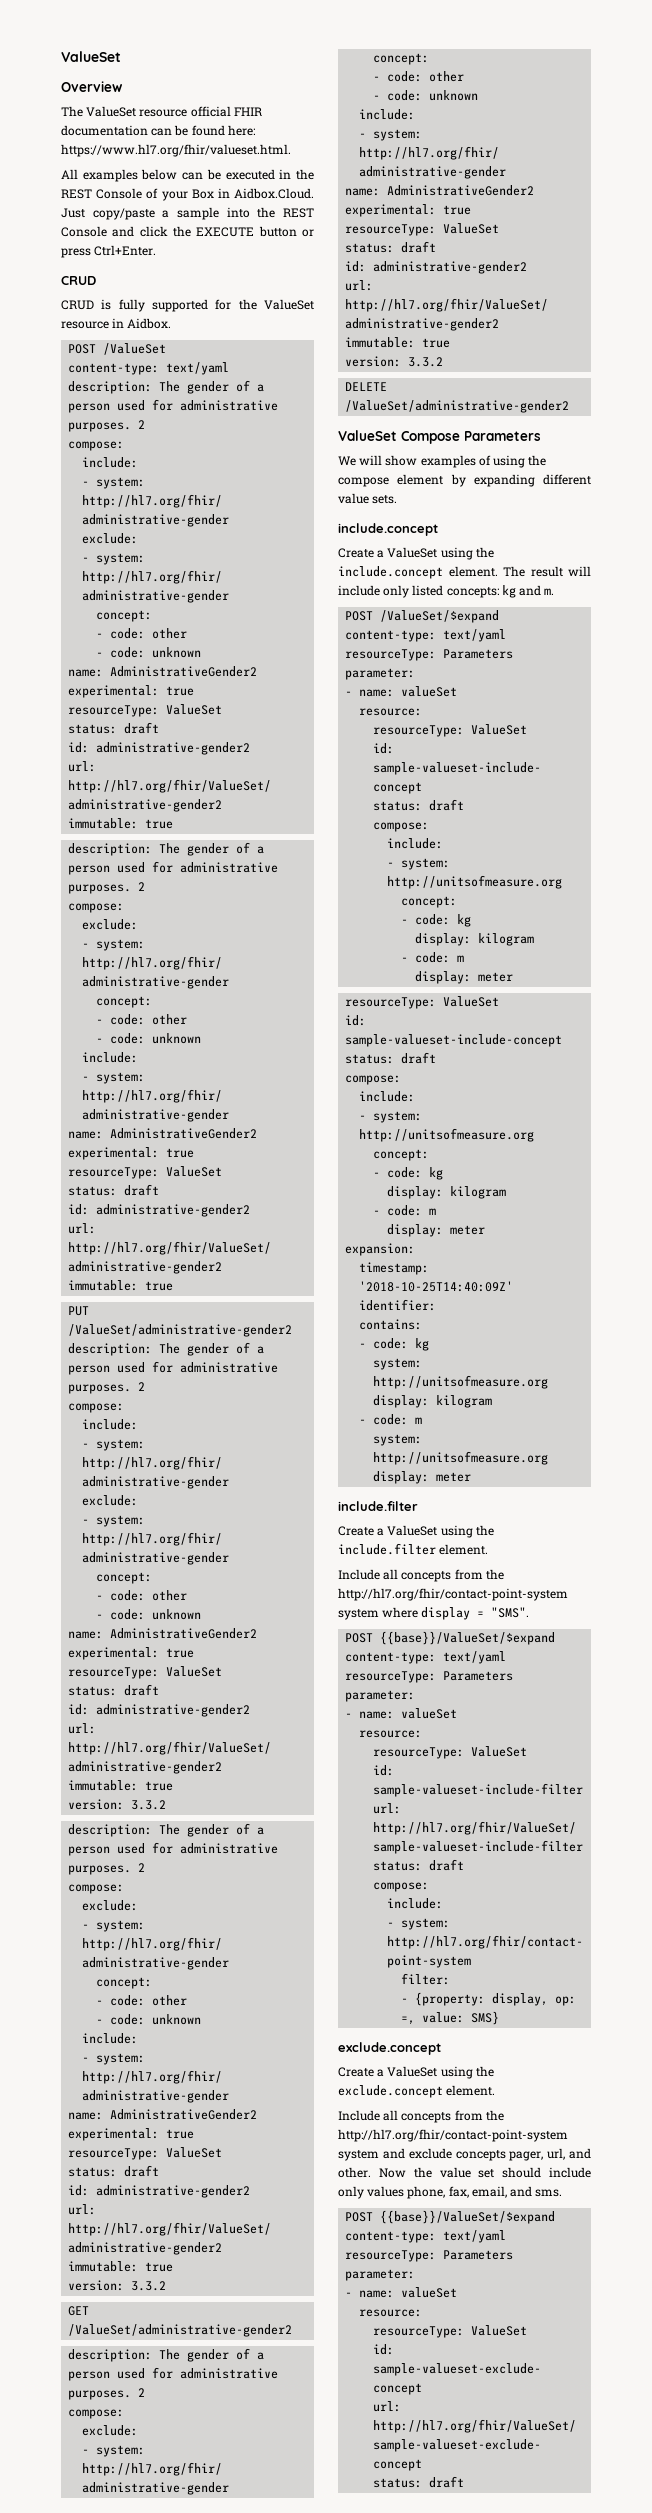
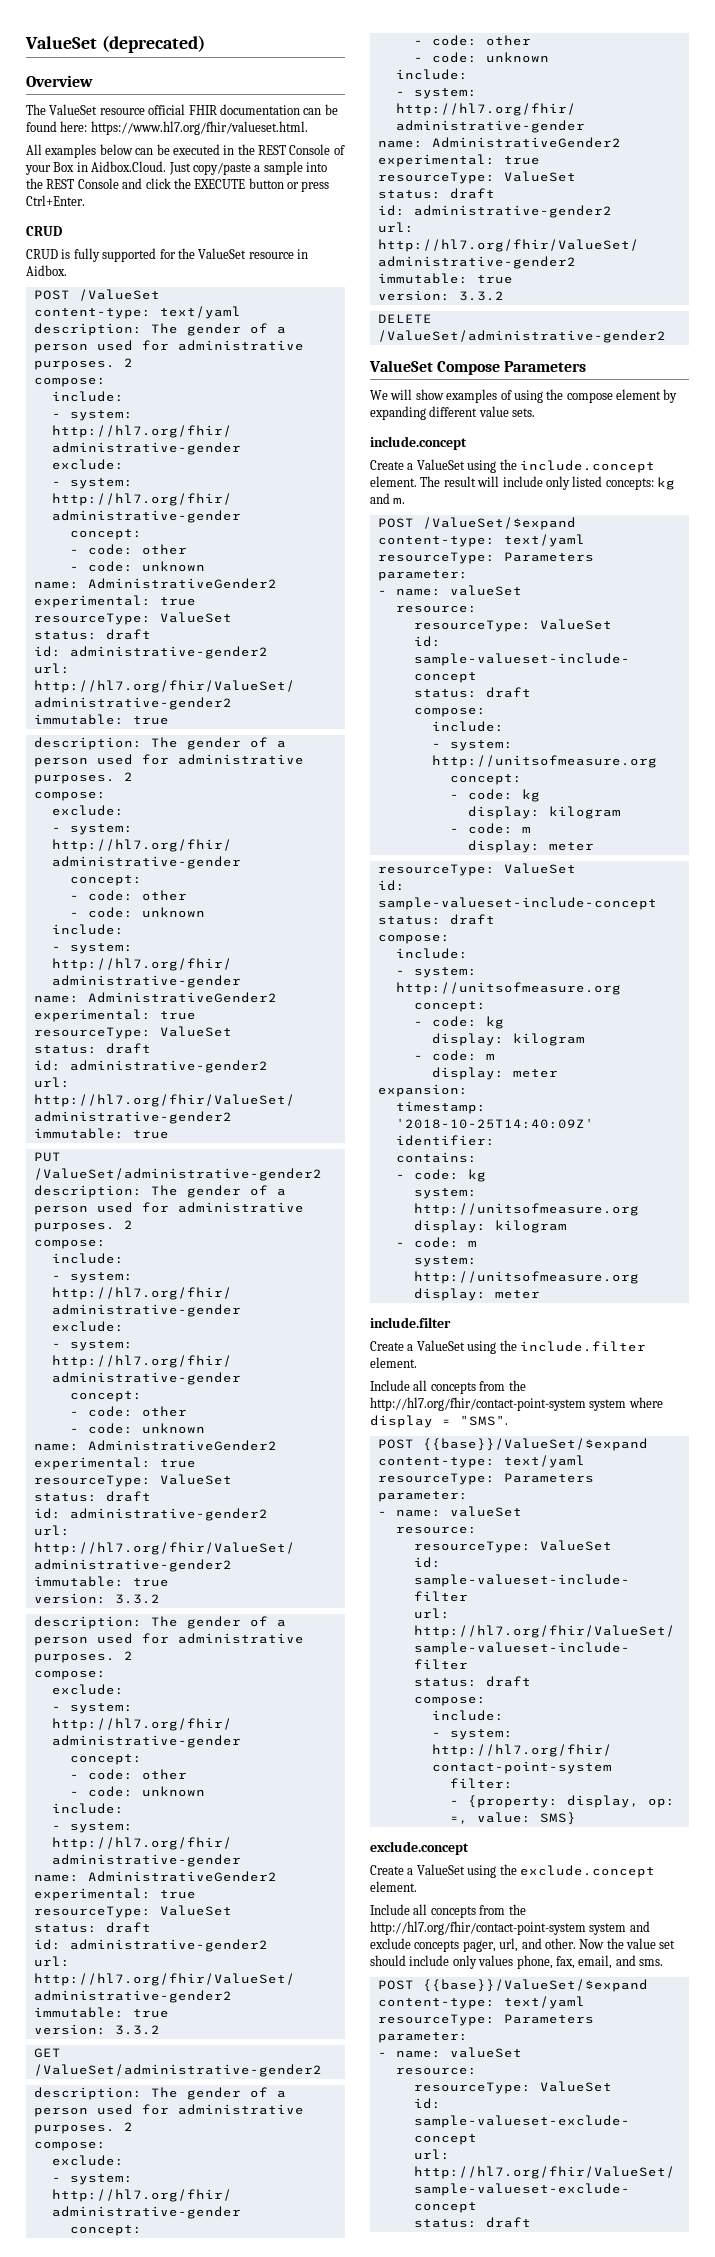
[61,51,121,62] ValueSet -> [25,35,205,53] ValueSet (deprecated)

